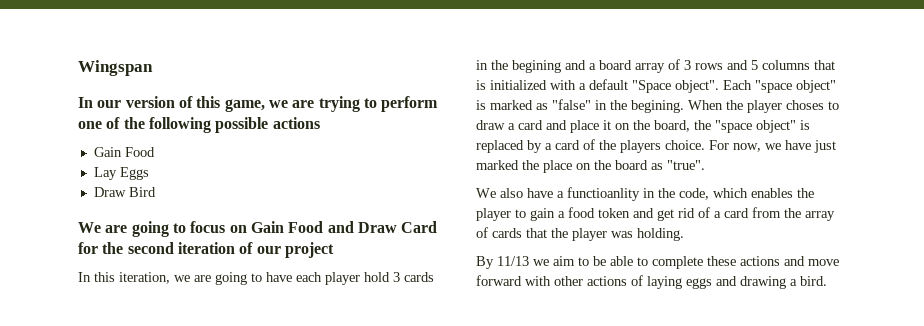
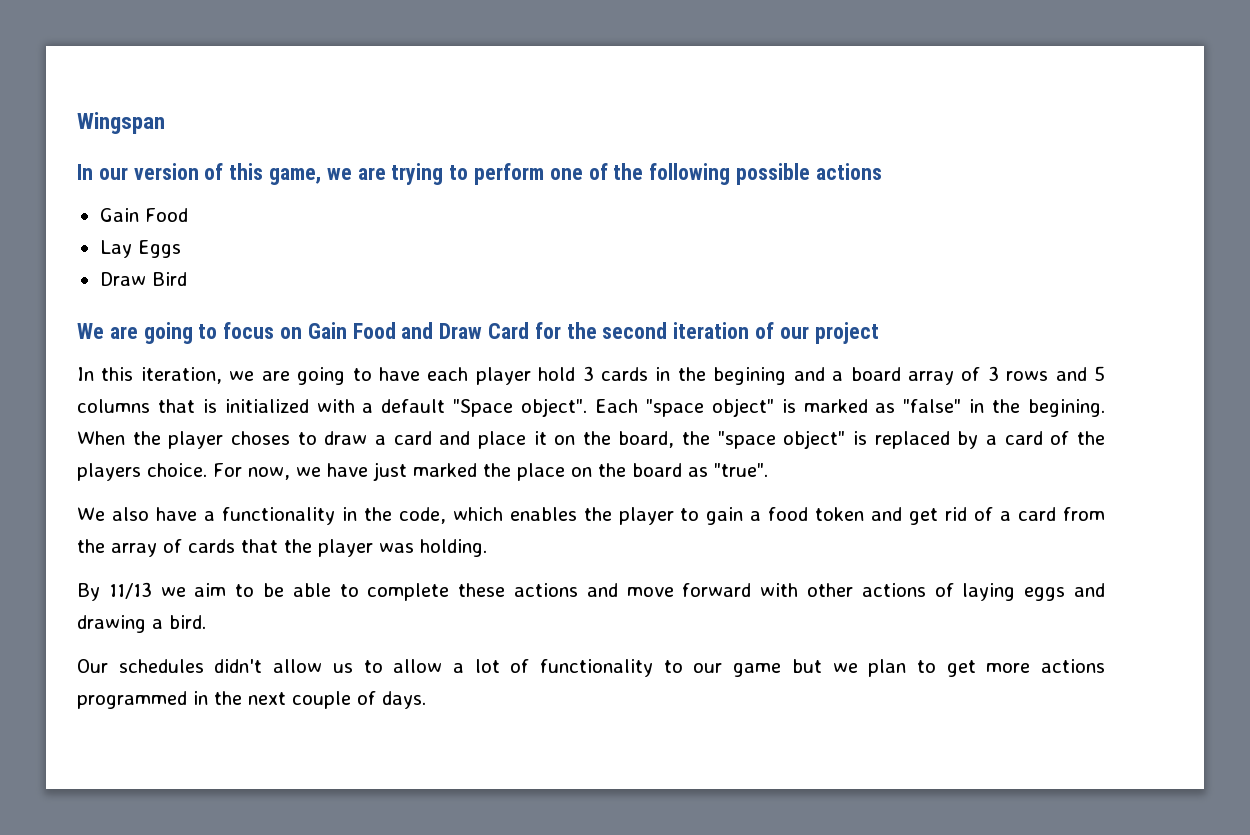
[567,187,640,201] functioanlity -> [221,507,335,525] functionality
(827, 281) none -> [77,659,1106,677] [77,691,426,709] // Our schedules didn't allow us to allow a lot of functionality to our game but we plan to get more actions programmed in the next couple of days.

